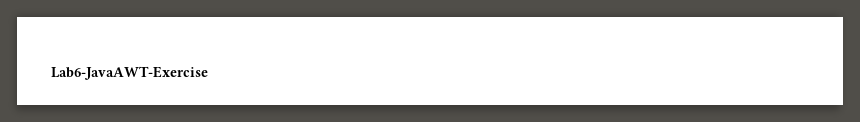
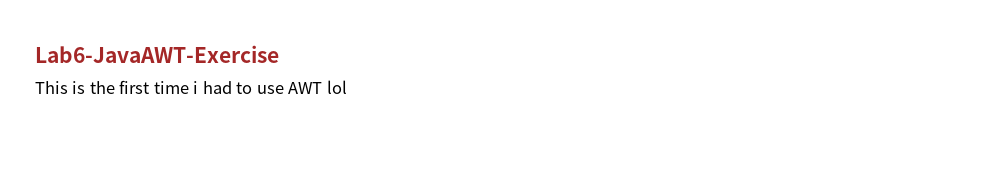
(208, 73) none -> [35,80,347,94] // This is the first time i had to use AWT lol

